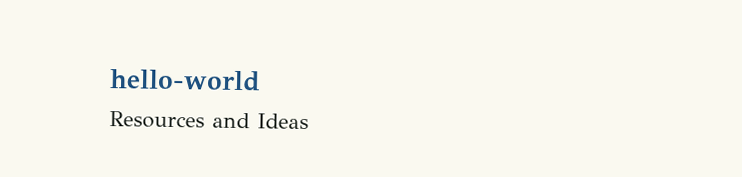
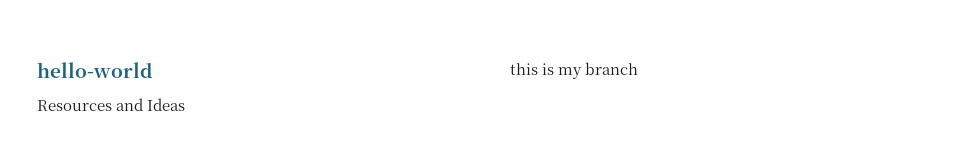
(309, 121) none -> [510,62,639,79] // this is my branch

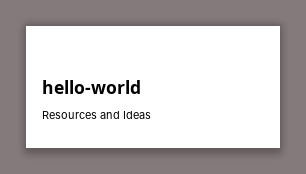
[510,62,639,79] // this is my branch -> (151, 115) none

